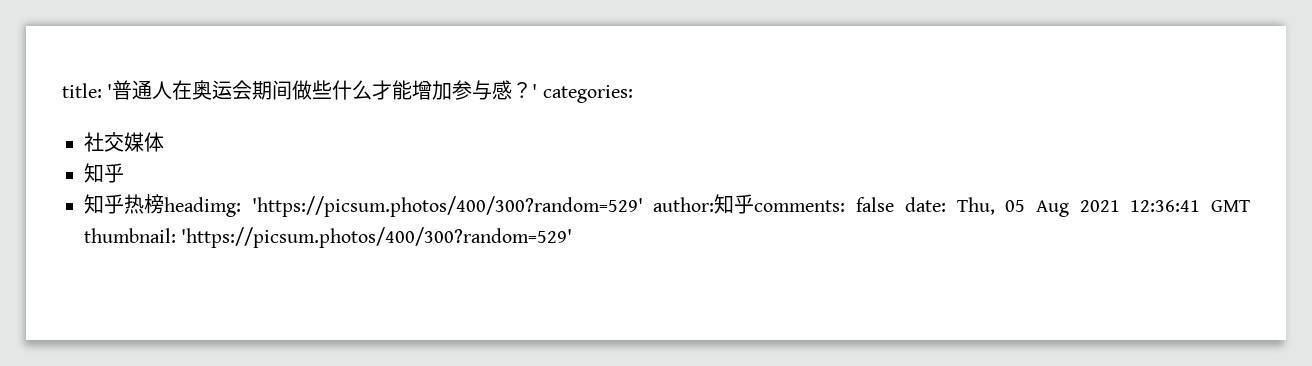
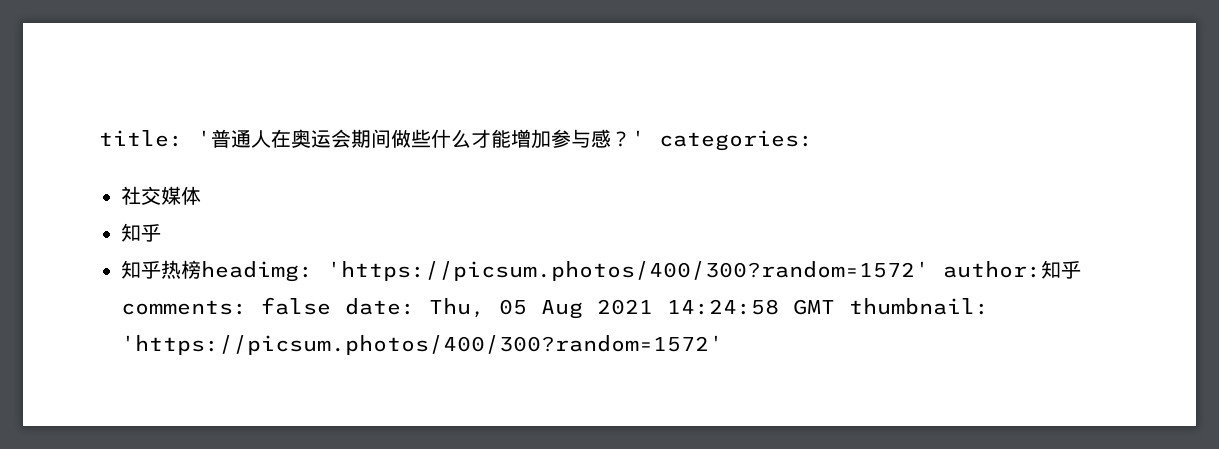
[251,196,643,217] 'https://picsum.photos/400/300?random=529' -> [327,261,929,281] 'https://picsum.photos/400/300?random=1572'
[1130,200,1201,212] 12:36:41 -> [667,299,779,315] 14:24:58
[181,227,573,248] 'https://picsum.photos/400/300?random=529' -> [121,335,723,355] 'https://picsum.photos/400/300?random=1572'

